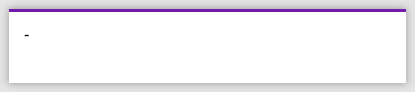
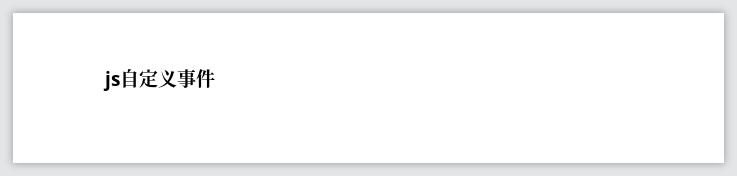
[24,34,29,39] - -> [103,69,215,91] js自定义事件

